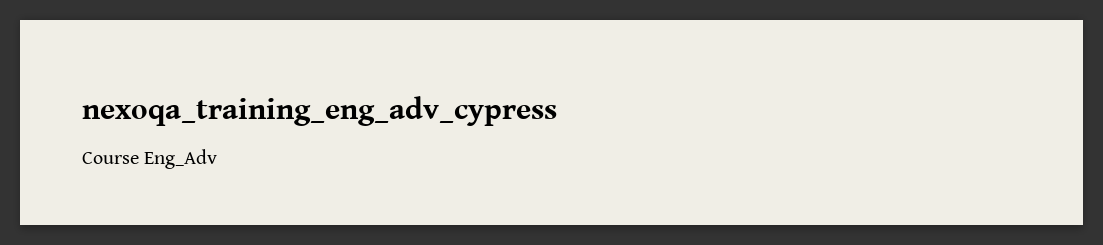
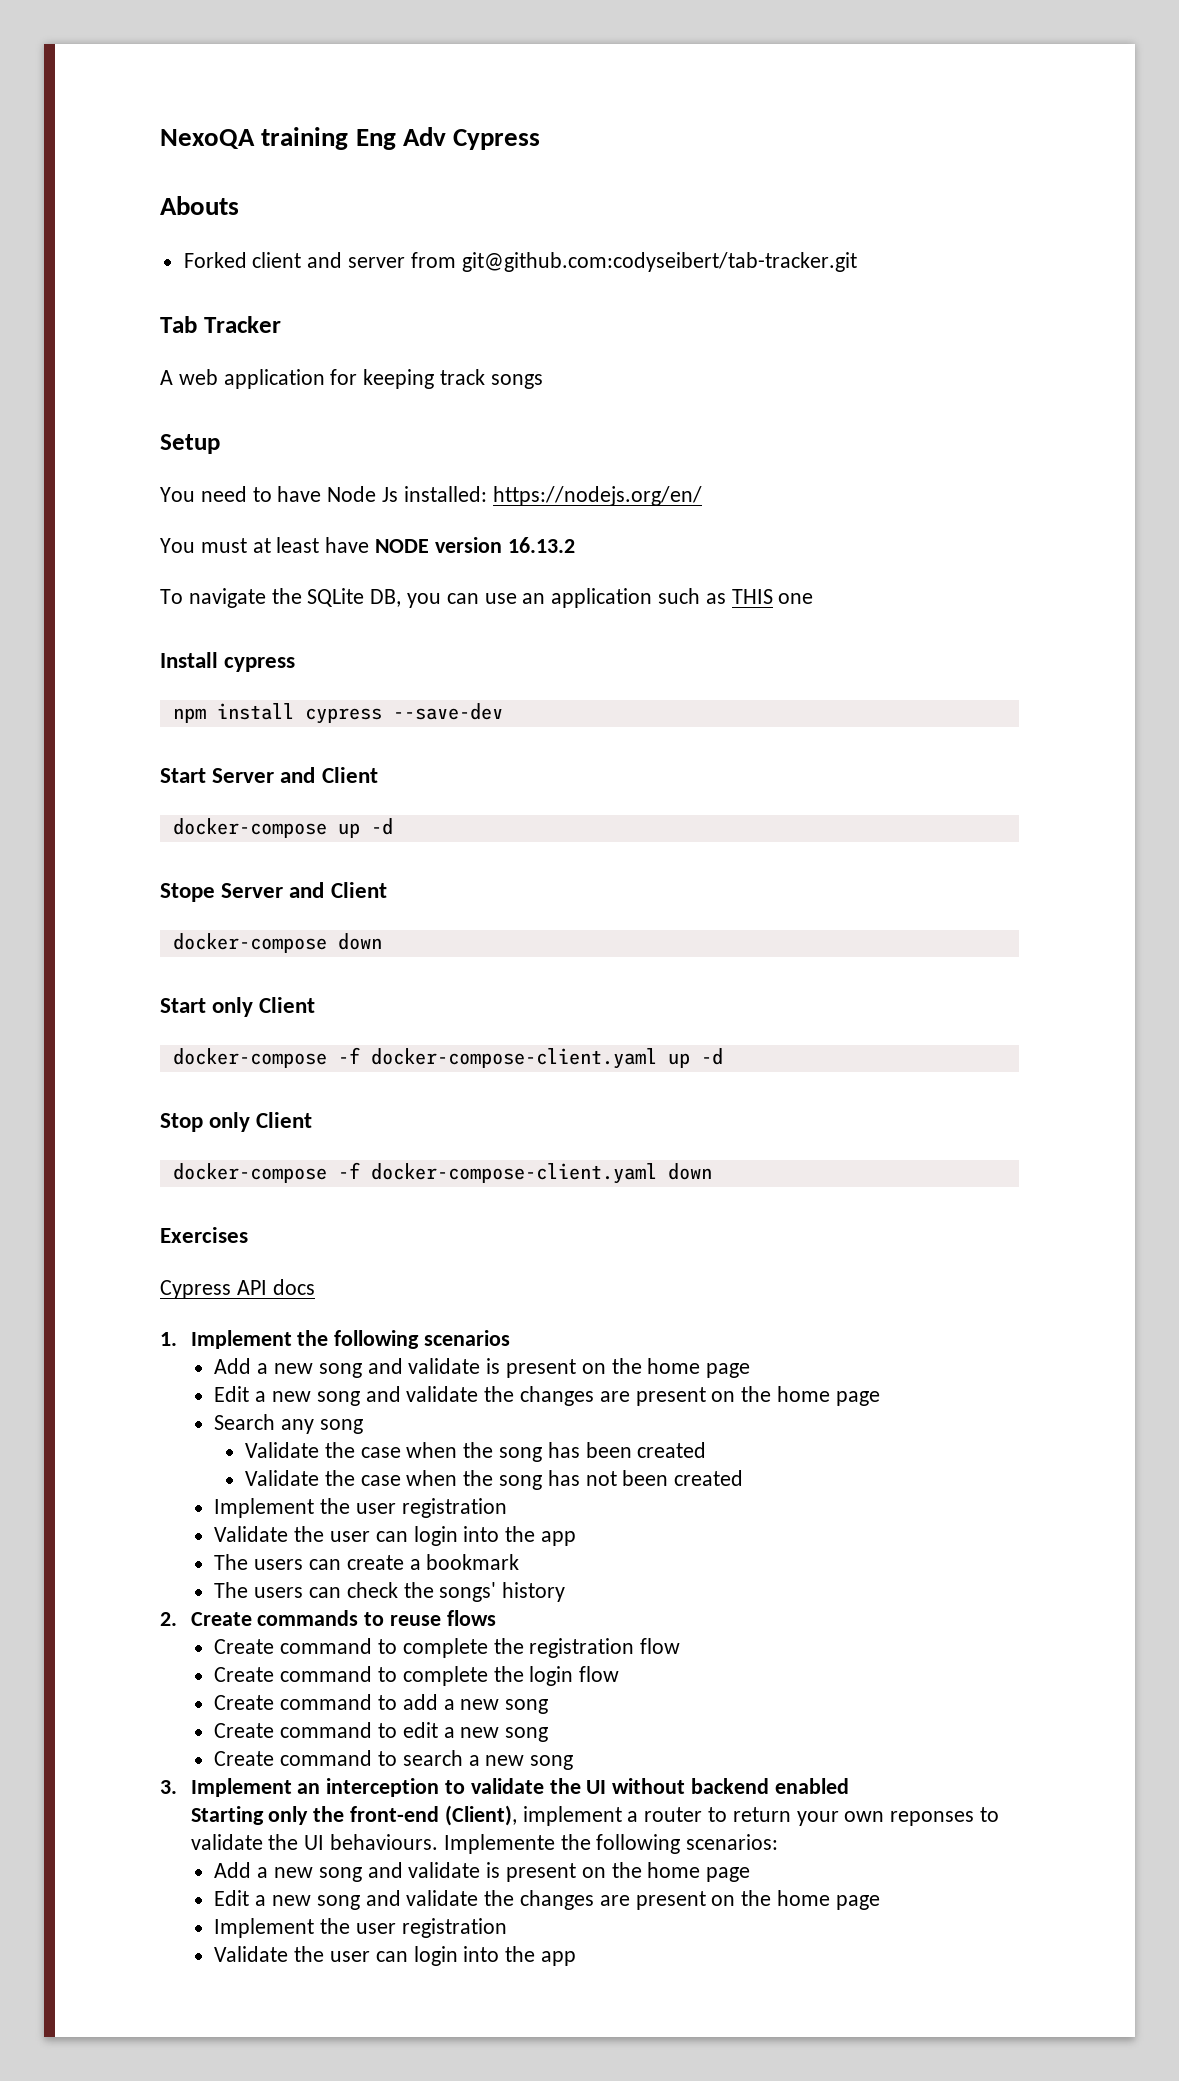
[82,96,557,126] [82,149,218,169] nexoqa_training_eng_adv_cypress // Course Eng_Adv -> [160,127,541,150] [160,196,239,215] [183,252,857,272] [160,316,281,333] [160,369,543,389] [160,434,220,454] [160,486,702,506] [160,537,575,553] [160,588,814,608] [160,652,296,672] [172,703,503,724] [160,767,378,783] [172,818,393,838] [160,882,387,902] [172,933,382,953] [160,997,316,1017] [172,1047,723,1069] [160,1112,313,1132] [172,1162,712,1184] [160,1227,248,1243] [160,1279,315,1299] [160,1330,511,1349] [214,1358,751,1378] [214,1386,880,1406] [214,1414,363,1434] [244,1442,707,1462] [244,1470,744,1490] [214,1498,507,1518] [214,1526,576,1546] [214,1554,520,1570] [214,1582,566,1602] [160,1610,496,1626] [214,1638,681,1658] [214,1666,620,1686] [214,1694,549,1714] [214,1722,549,1742] [214,1750,574,1770] [160,1778,849,1797] [190,1805,1000,1826] [190,1834,779,1854] [214,1862,751,1882] [214,1890,880,1910] [214,1918,507,1938] [214,1946,576,1966] NexoQA training Eng Adv Cypress // Abouts // Forked client and server from git@github.com:codyseibert/tab-tracker.git // Tab Tracker // A web application for keeping track songs // Setup // You need to have Node Js installed: https://nodejs.org/en/ // You must at least have NODE version 16.13.2 // To navigate the SQLite DB, you can use an application such as THIS one // Install cypress // npm install cypress --save-dev // Start Server and Client // docker-compose up -d // Stope Server and Client // docker-compose down // Start only Client // docker-compose -f docker-compose-client.yaml up -d // Stop only Client // docker-compose -f docker-compose-client.yaml down // Exercises // Cypress API docs // 1. Implement the following scenarios // Add a new song and validate is present on the home page // Edit a new song and validate the changes are present on the home page // Search any song // Validate the case when the song has been created // Validate the case when the song has not been created // Implement the user registration // Validate the user can login into the app // The users can create a bookmark // The users can check the songs' history // 2. Create commands to reuse flows // Create command to complete the registration flow // Create command to complete the login flow // Create command to add a new song // Create command to edit a new song // Create command to search a new song // 3. Implement an interception to validate the UI without backend enabled // Starting only the front-end (Client), implement a router to return your own reponses to validate the UI behaviours. Implemente the following scenarios: // Add a new song and validate is present on the home page // Edit a new song and validate the changes are present on the home page // Implement the user registration // Validate the user can login into the app

